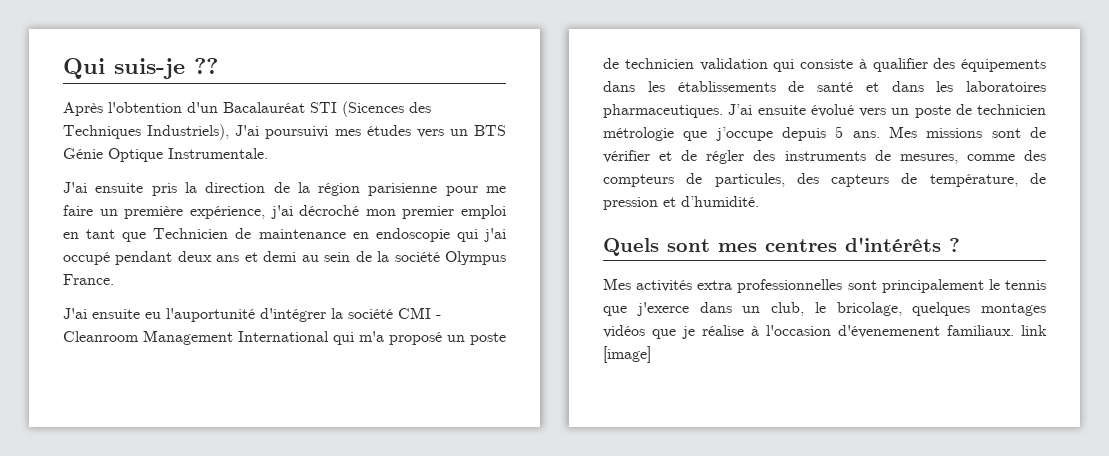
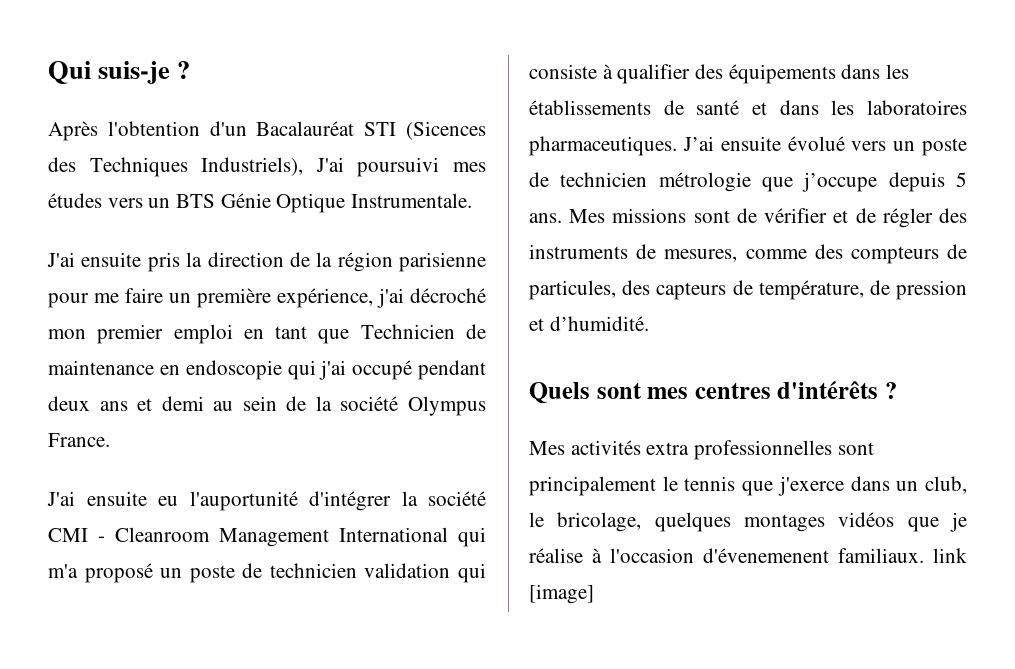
[194,58,218,74] ?? -> [177,61,191,79] ?

